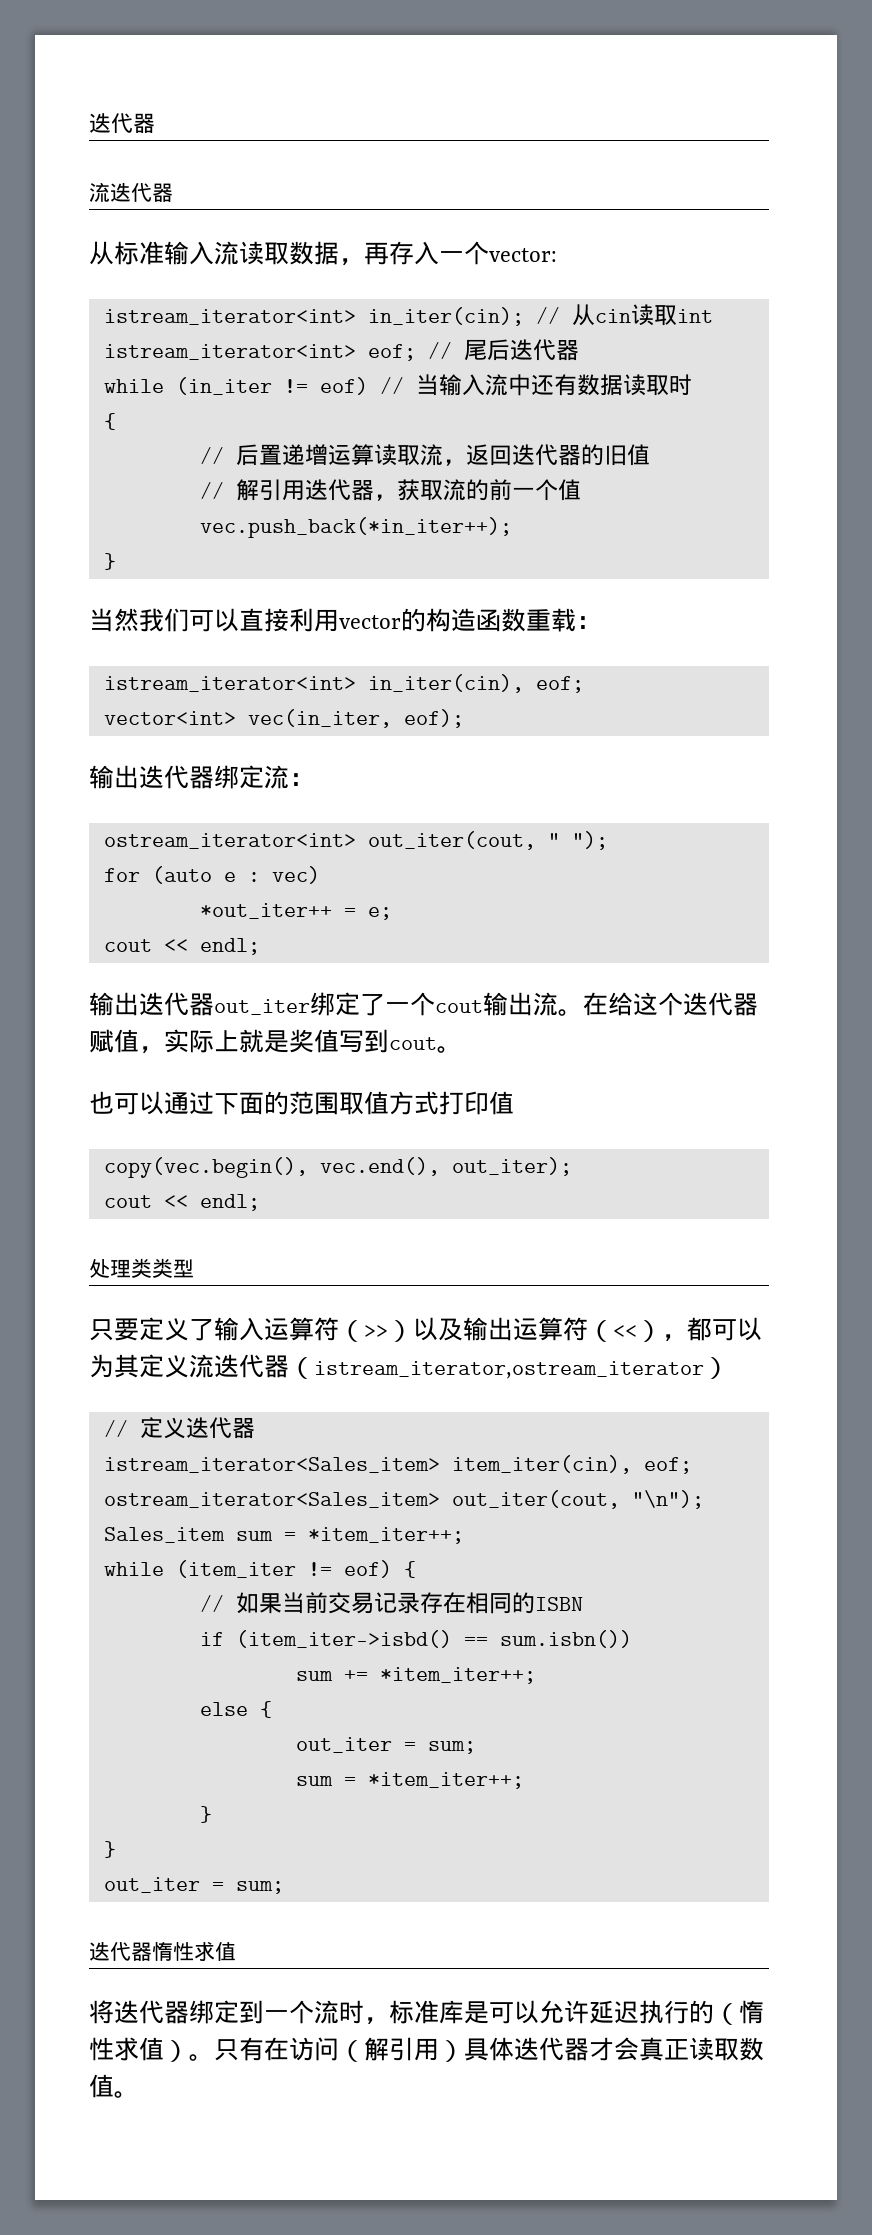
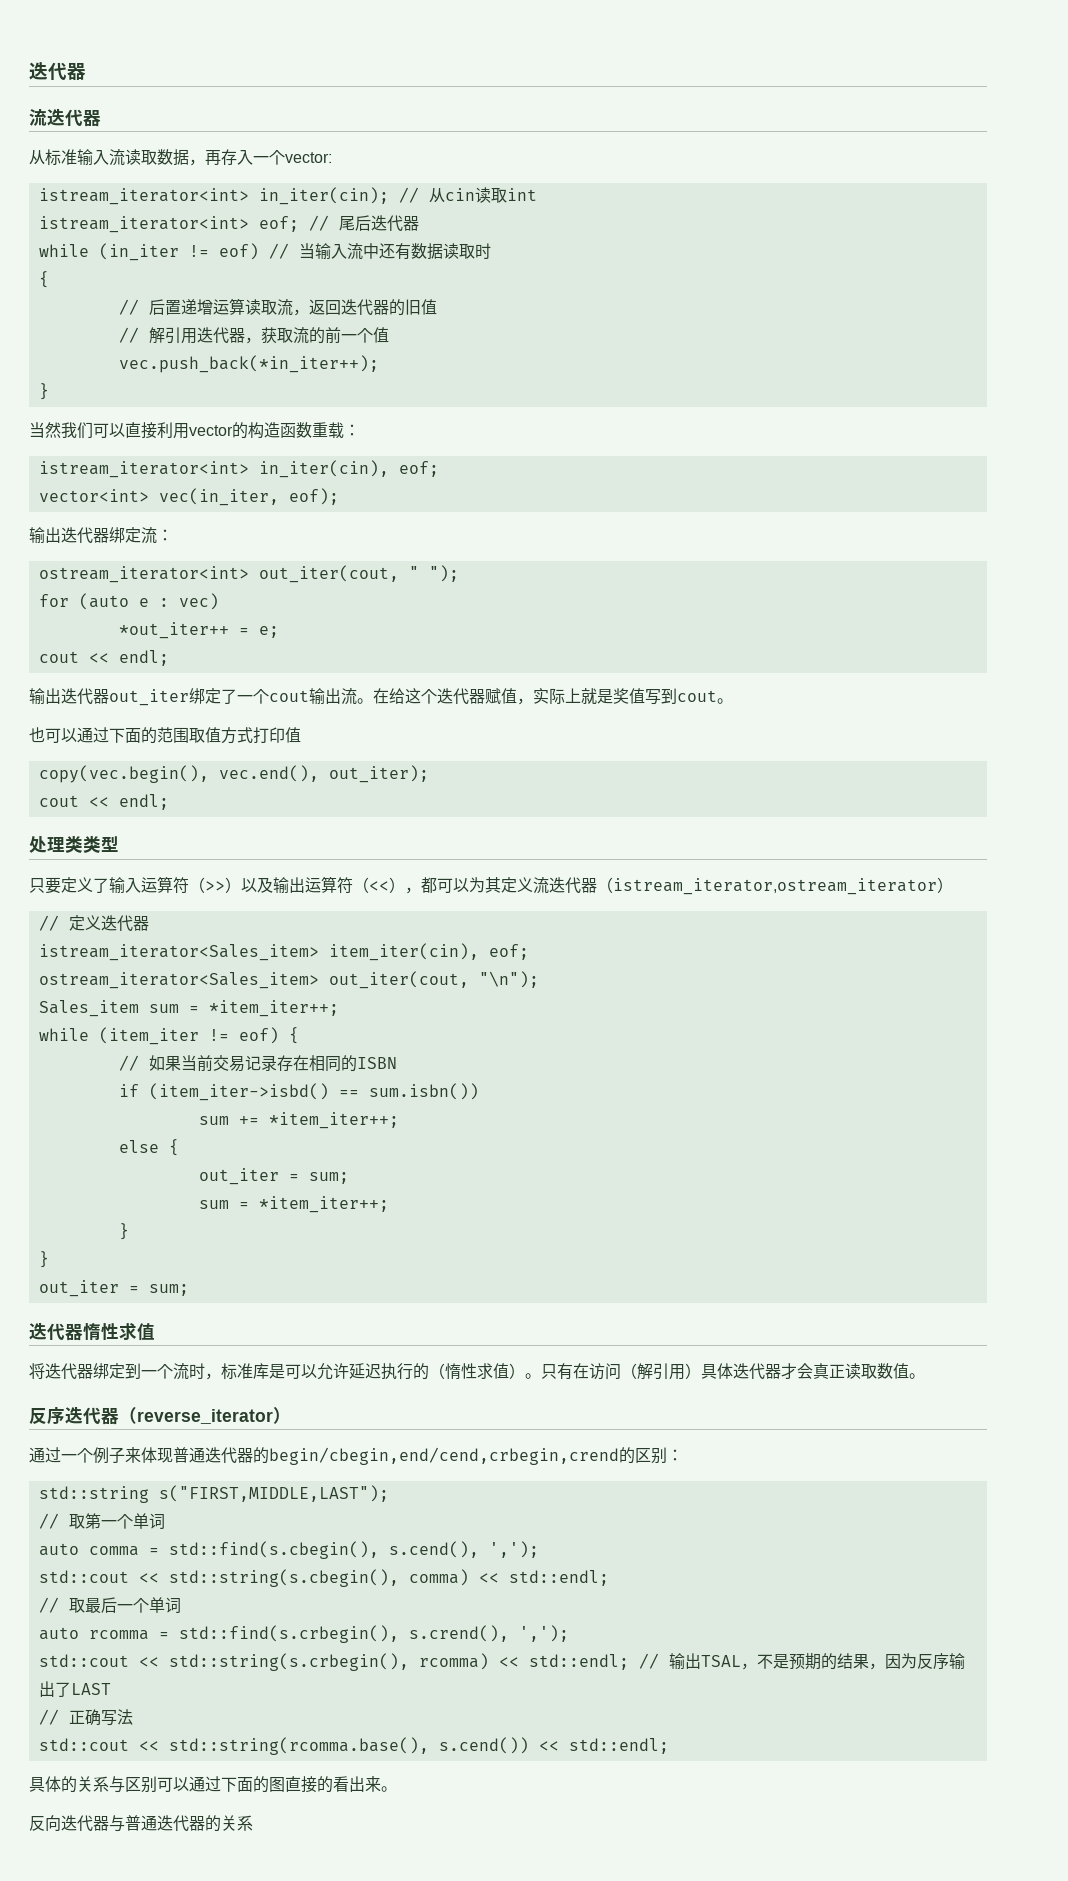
(139, 2094) none -> [29,1406,291,1425] [29,1447,683,1465] [38,1485,389,1503] [38,1513,165,1529] [38,1541,539,1559] [38,1569,609,1587] [38,1597,181,1613] [38,1625,569,1643] [38,1653,965,1671] [38,1681,111,1697] [38,1709,133,1726] [38,1737,669,1755] [29,1776,397,1793] [29,1815,253,1832] // 反序迭代器（reverse_iterator） // 通过一个例子来体现普通迭代器的begin/cbegin,end/cend,crbegin,crend的区别： // std::string s("FIRST,MIDDLE,LAST"); // // 取第一个单词 // auto comma = std::find(s.cbegin(), s.cend(), ','); // std::cout << std::string(s.cbegin(), comma) << std::endl; // // 取最后一个单词 // auto rcomma = std::find(s.crbegin(), s.crend(), ','); // std::cout << std::string(s.crbegin(), rcomma) << std::endl; // 输出TSAL，不是预期的结果，因为反序输出了LAST // // 正确写法 // std::cout << std::string(rcomma.base(), s.cend()) << std::endl; // 具体的关系与区别可以通过下面的图直接的看出来。 // 反向迭代器与普通迭代器的关系

